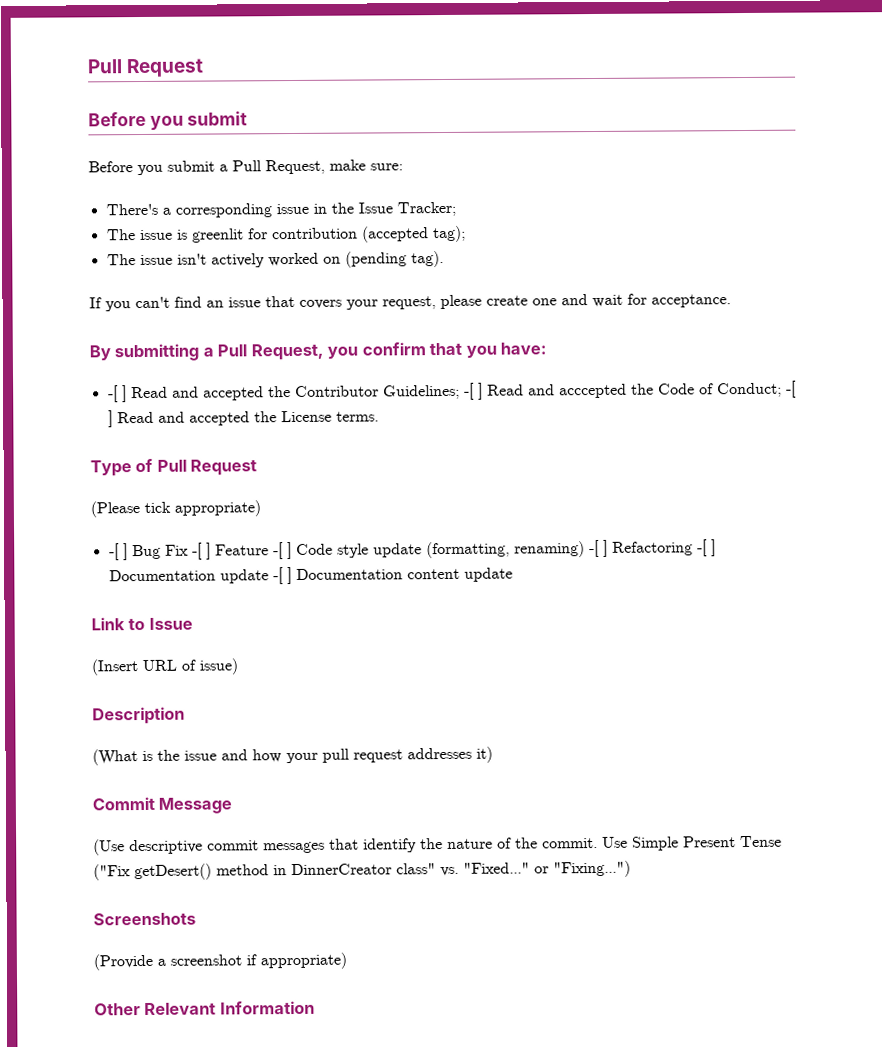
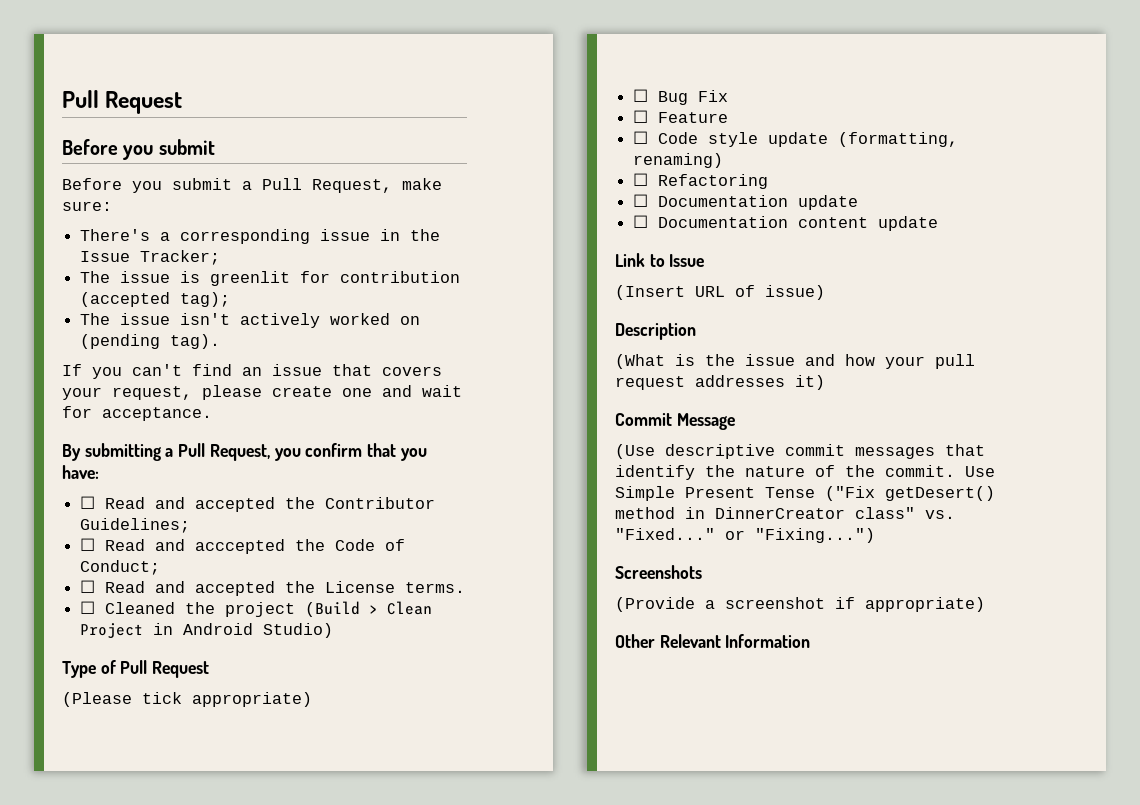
[107,385,127,403] -[ ] -> [80,496,96,509] ☐
[463,382,483,400] -[ ] -> [80,538,96,551] // ☐
[785,380,797,398] [107,410,113,428] -[ ] -> [80,580,96,593] // ☐
(379, 416) none -> [80,601,433,617] [80,623,334,638] // ☐ Cleaned the project (Build > Clean Project in Android Studio)
[108,543,128,561] -[ ] -> [633,89,649,102] ☐
[191,542,211,560] -[ ] -> [633,110,649,123] // ☐
[272,542,292,560] -[ ] -> [633,131,649,144] // ☐
[588,539,608,558] -[ ] -> [633,173,649,186] // ☐
[696,539,716,557] -[ ] -> [633,194,649,207] // ☐
[272,567,292,585] -[ ] -> [633,215,649,228] // ☐

